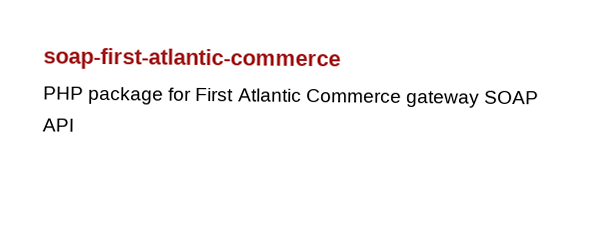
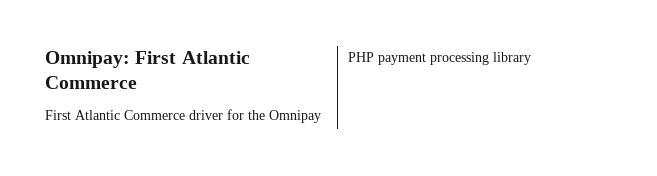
[43,47,341,72] [43,86,539,108] [42,118,74,132] soap-first-atlantic-commerce // PHP package for First Atlantic Commerce gateway SOAP API -> [45,51,250,68] [45,76,137,89] [45,109,321,123] [348,52,531,65] Omnipay: First Atlantic Commerce // First Atlantic Commerce driver for the Omnipay PHP payment processing library

